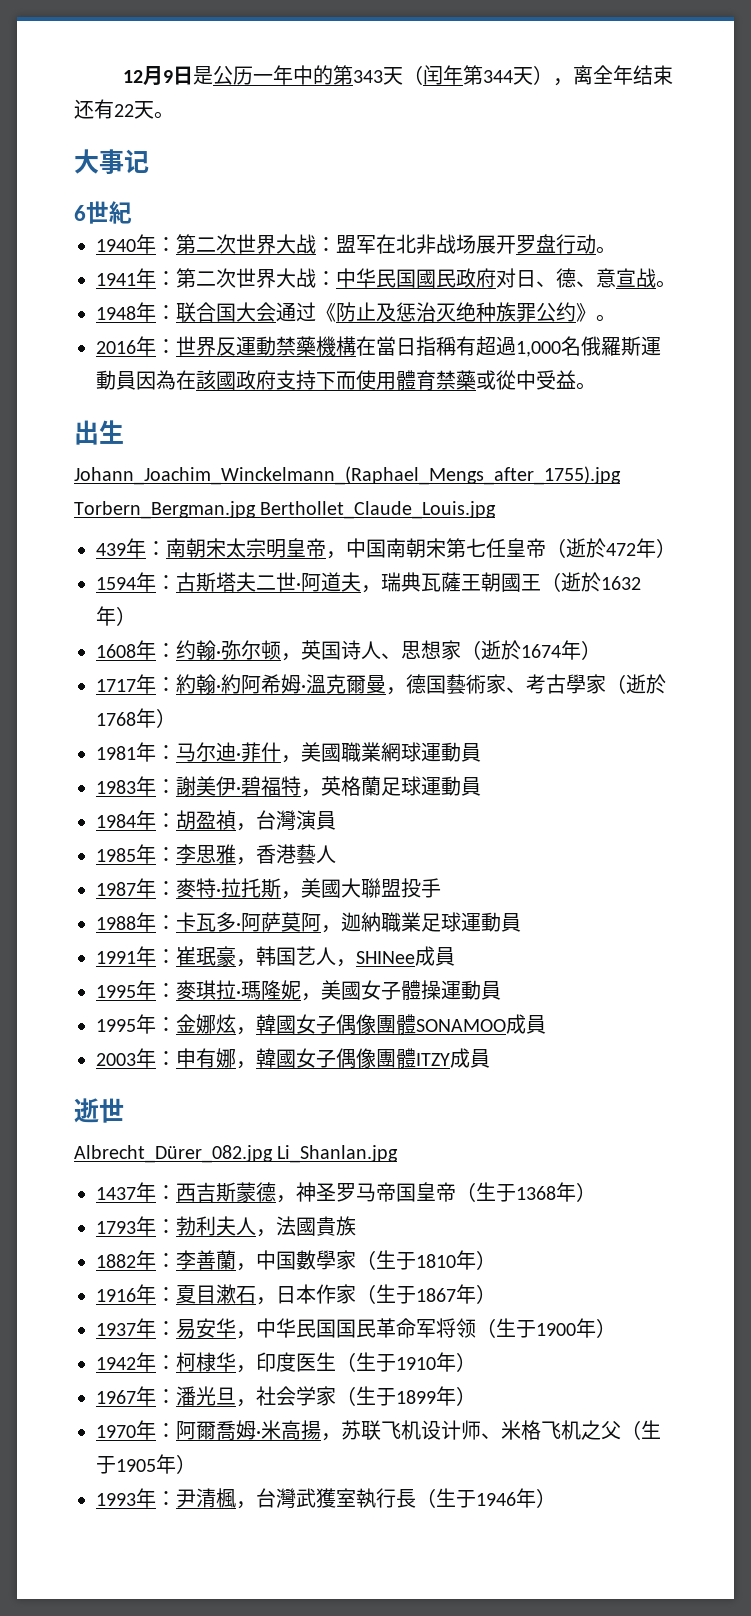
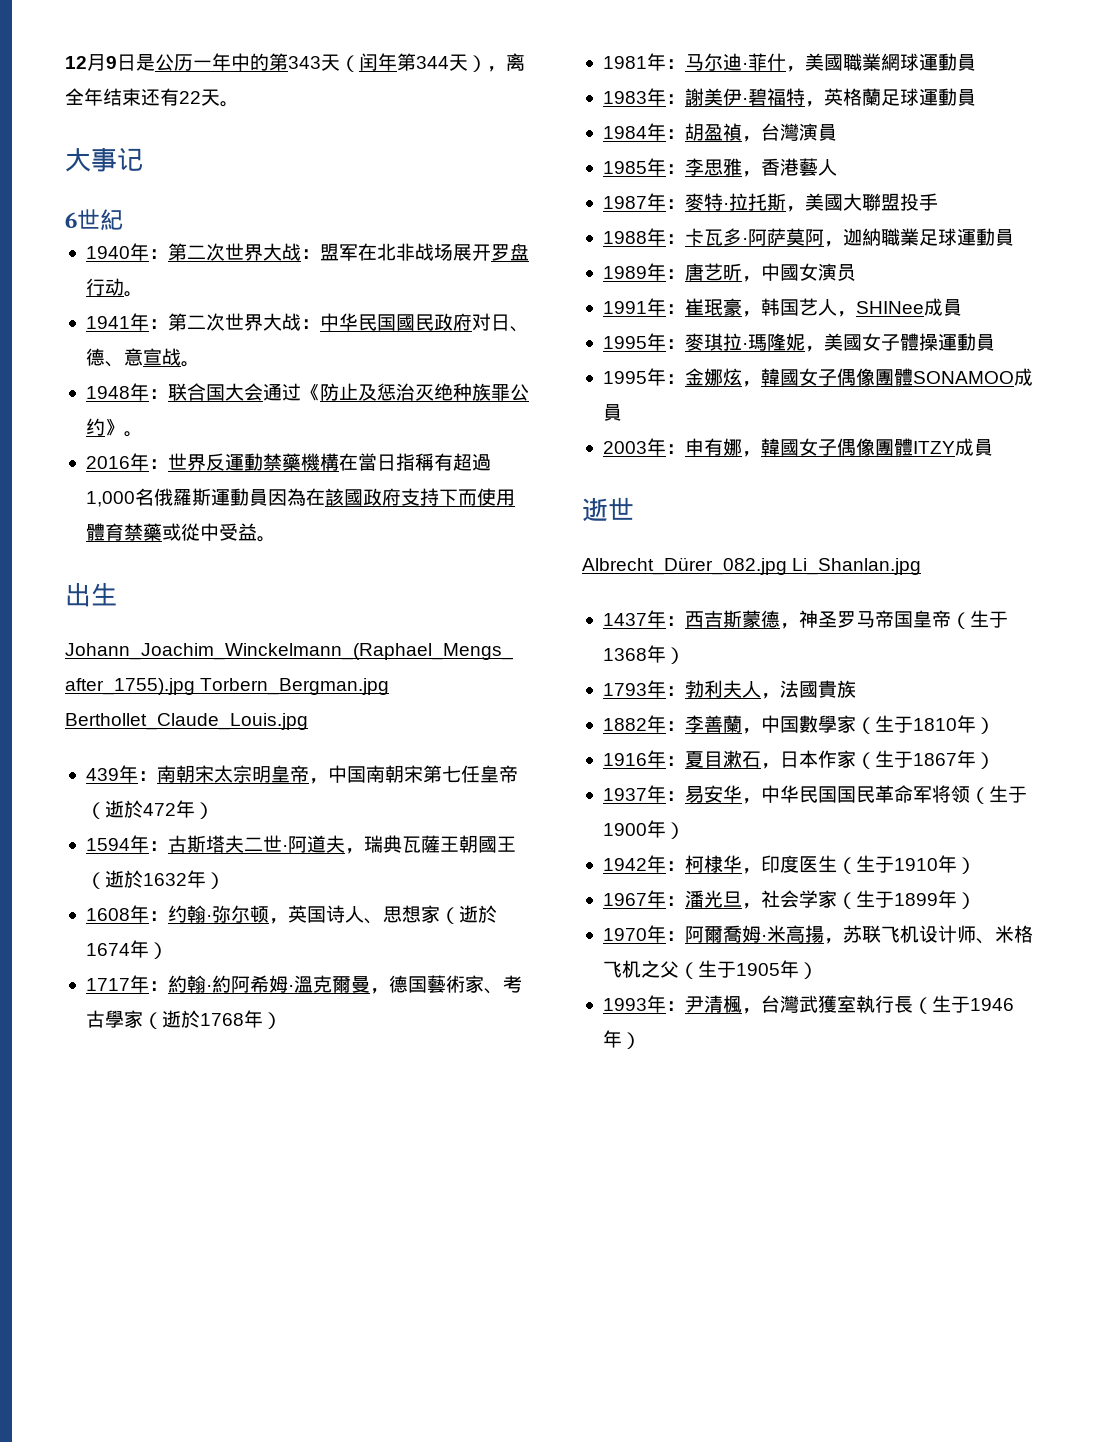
(521, 922) none -> [602,263,856,282] // 1989年：唐艺昕，中國女演员

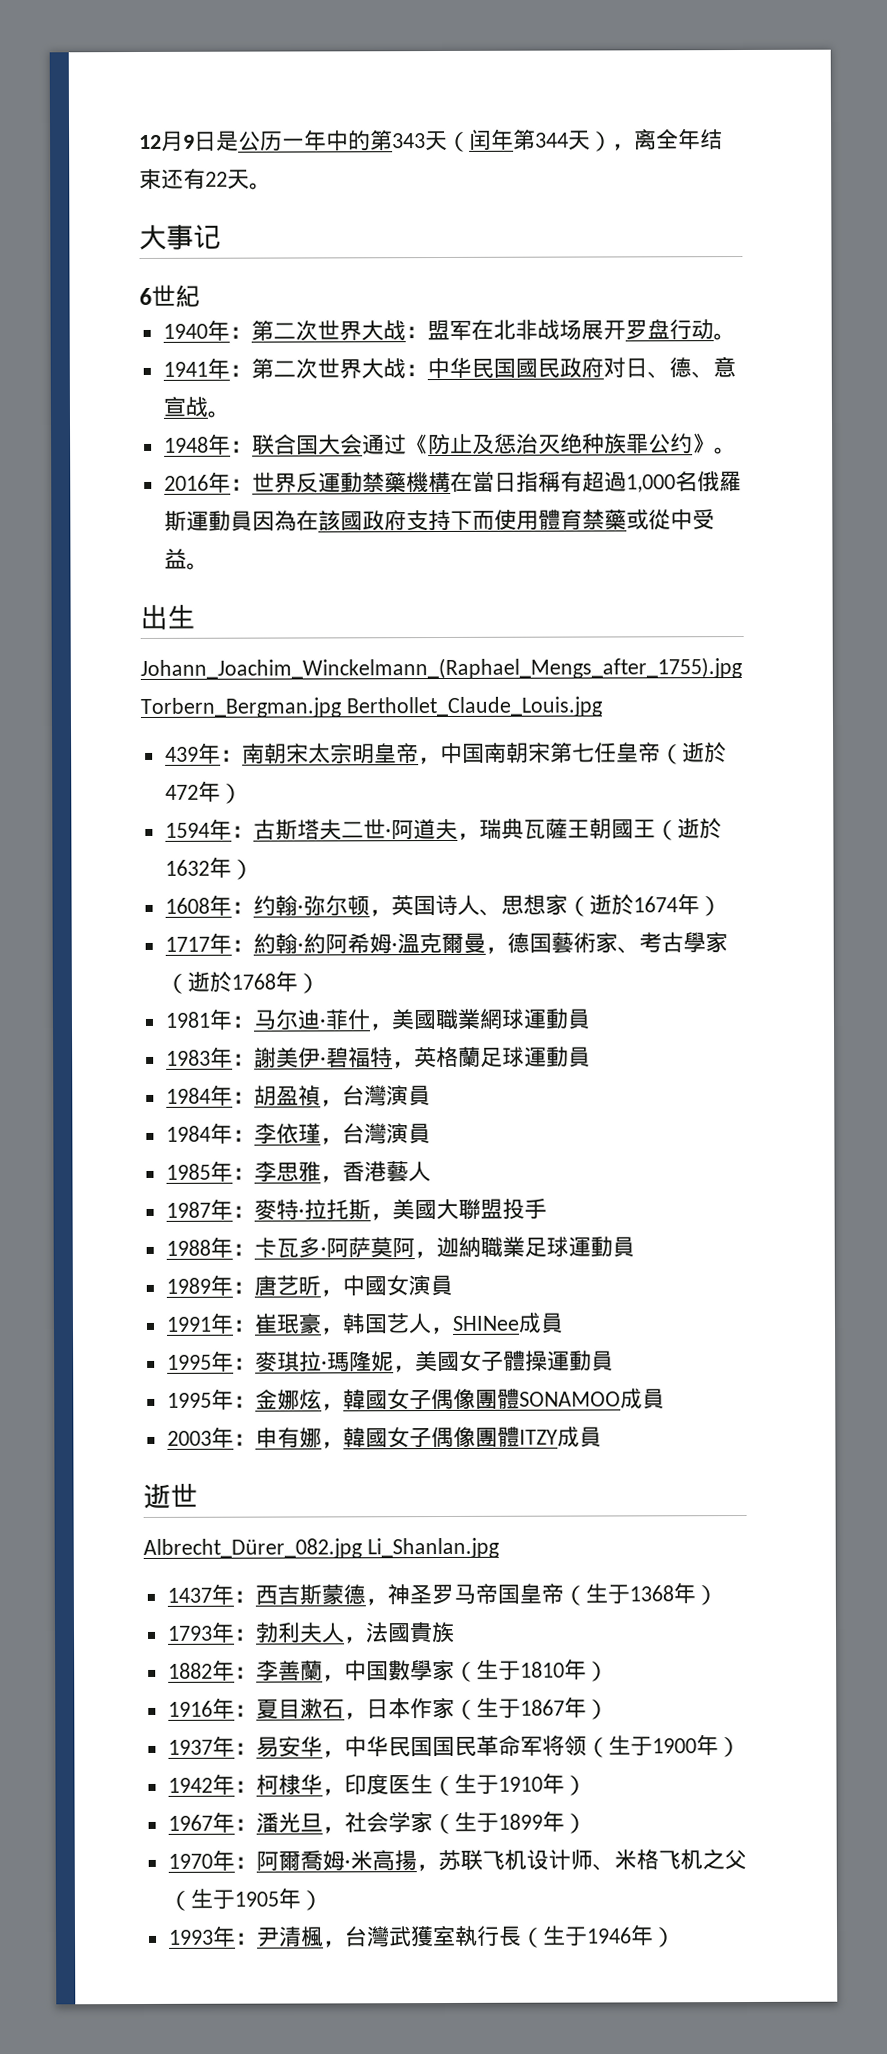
(837, 132) none -> [165,1122,431,1145] // 1984年：李依瑾，台灣演員
[836,264,856,281] 员 -> [429,1274,453,1297] 員

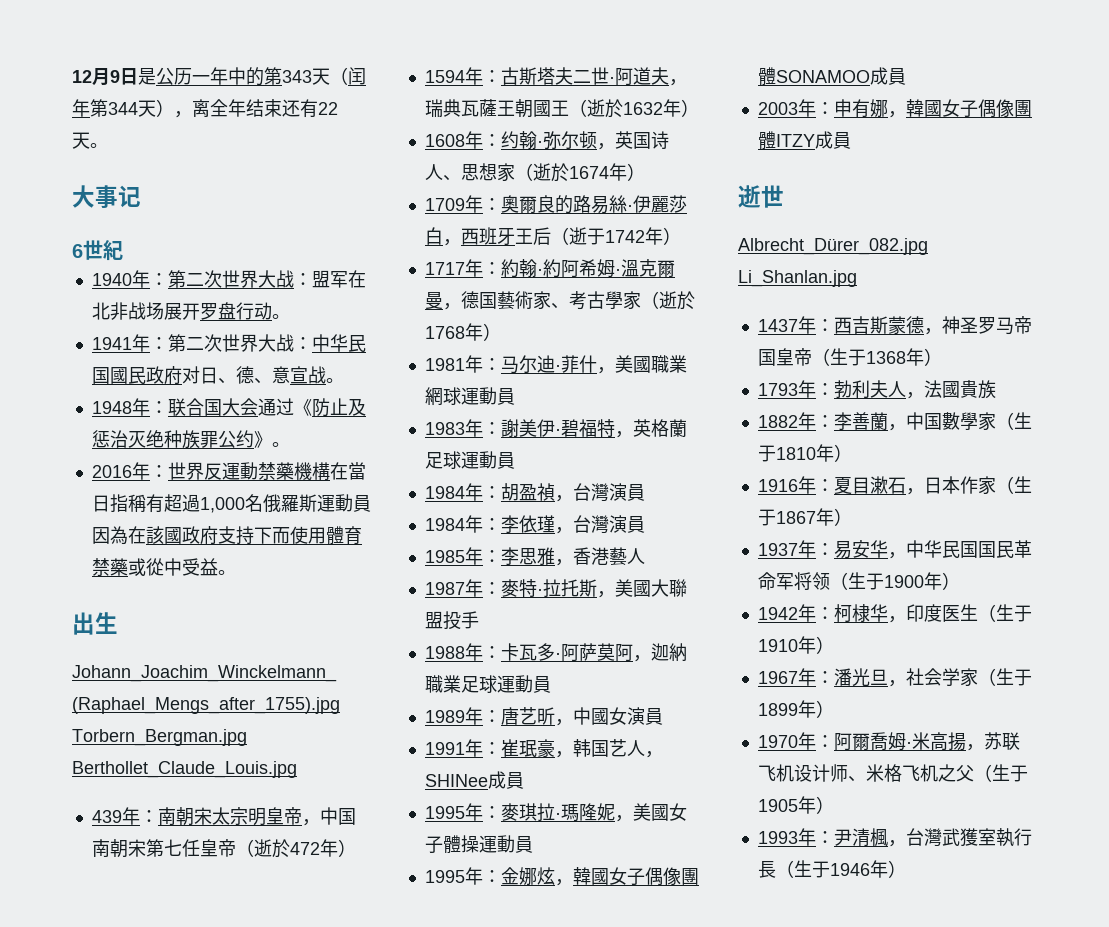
(722, 906) none -> [424,195,687,214] [424,227,681,246] // 1709年：奧爾良的路易絲·伊麗莎白，西班牙王后（逝于1742年）

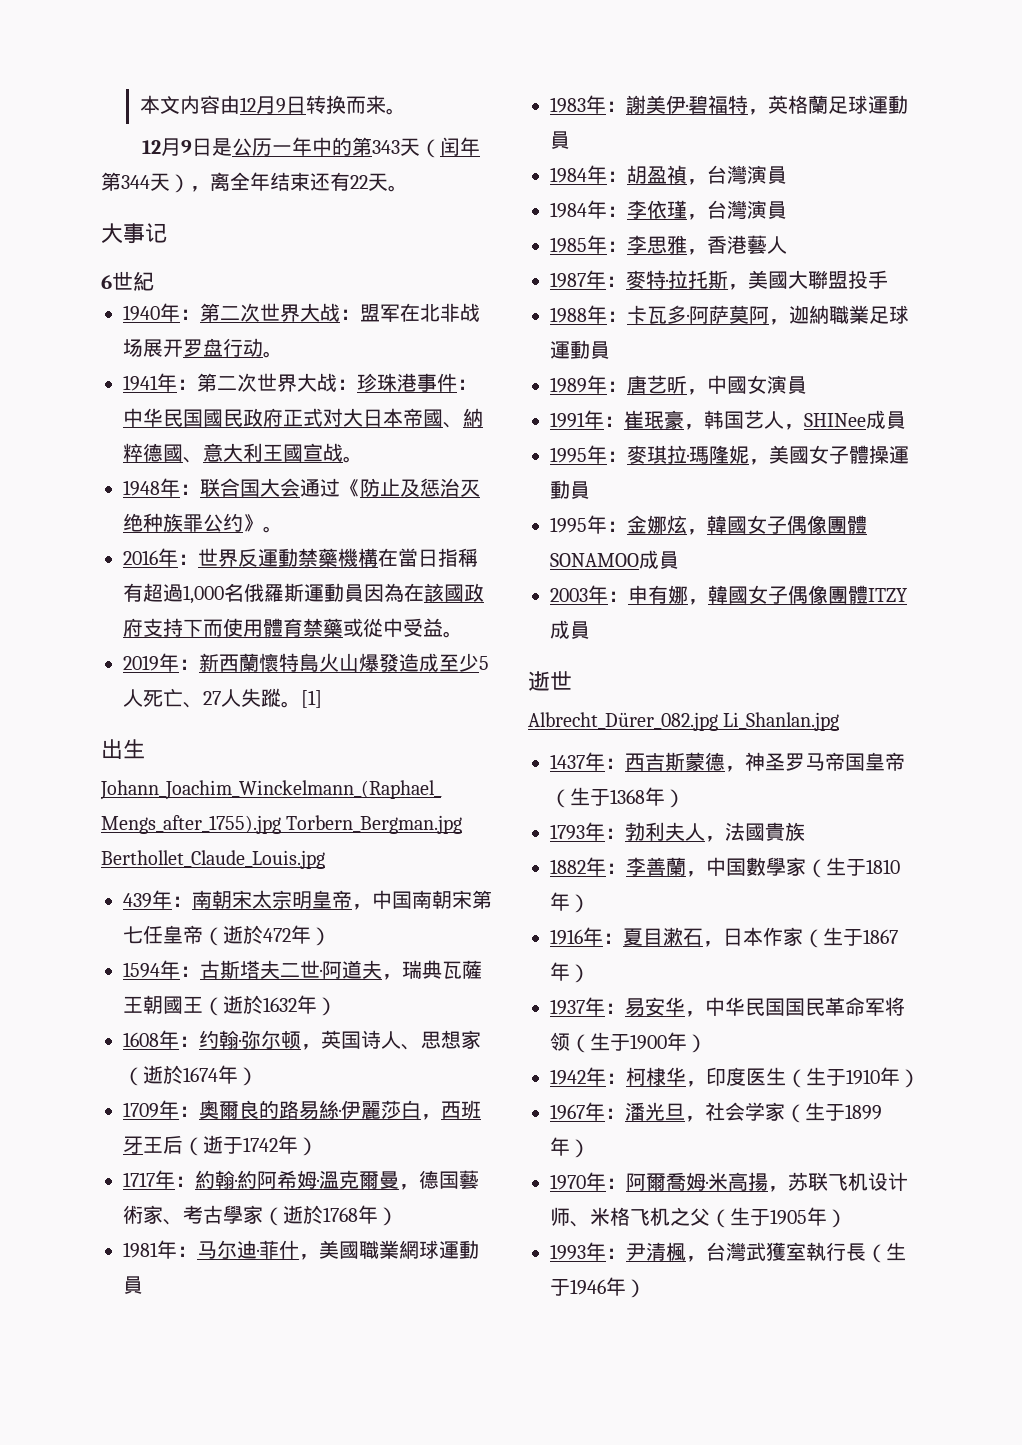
(72, 76) none -> [139,95,406,115] 本文内容由12月9日转换而来。 //
(312, 343) none -> [357,373,477,392] 珍珠港事件：
[181,366,290,384] 对日、德、意 -> [283,408,483,428] [123,443,303,463] 正式对大日本帝國、納粹德國、意大利王國
(236, 572) none -> [123,653,489,672] [123,688,322,708] // 2019年：新西蘭懷特島火山爆發造成至少5人死亡、27人失蹤。[1]

